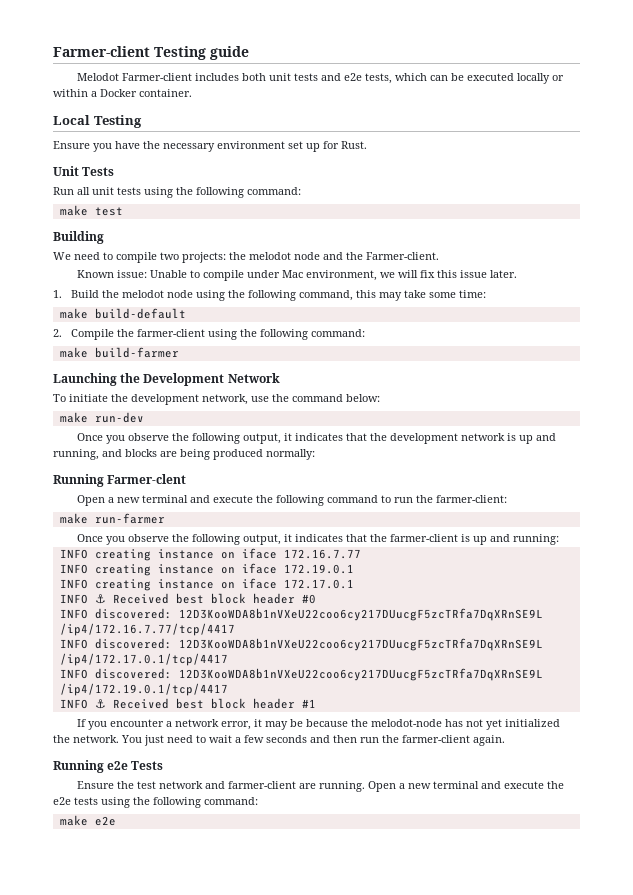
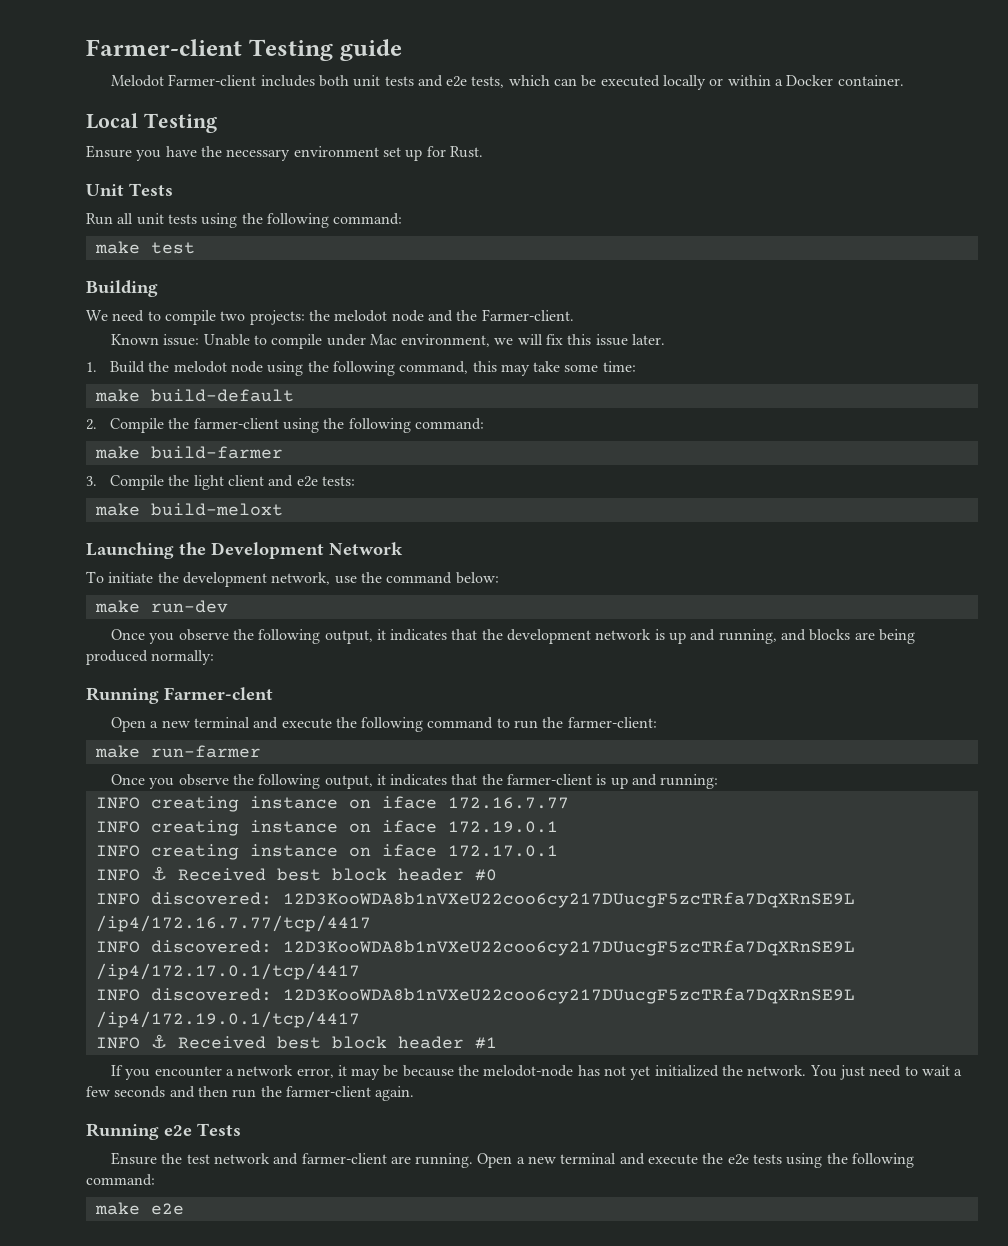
(179, 352) none -> [86,475,355,490] [94,503,283,516] // 3. Compile the light client and e2e tests: // make build-meloxt

